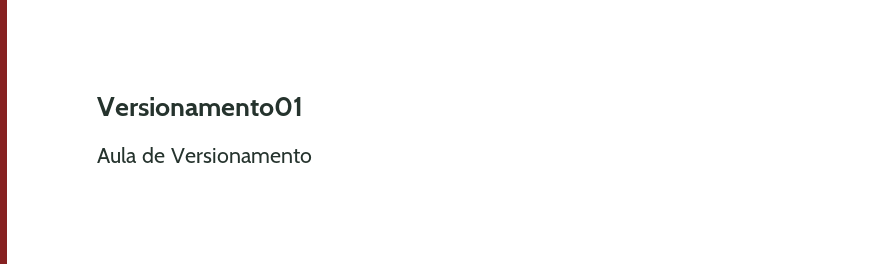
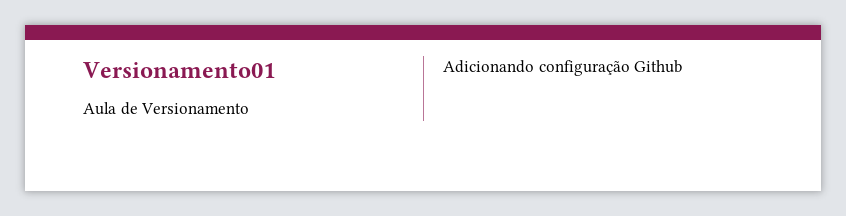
(312, 155) none -> [443,60,683,76] // Adicionando configuração Github

